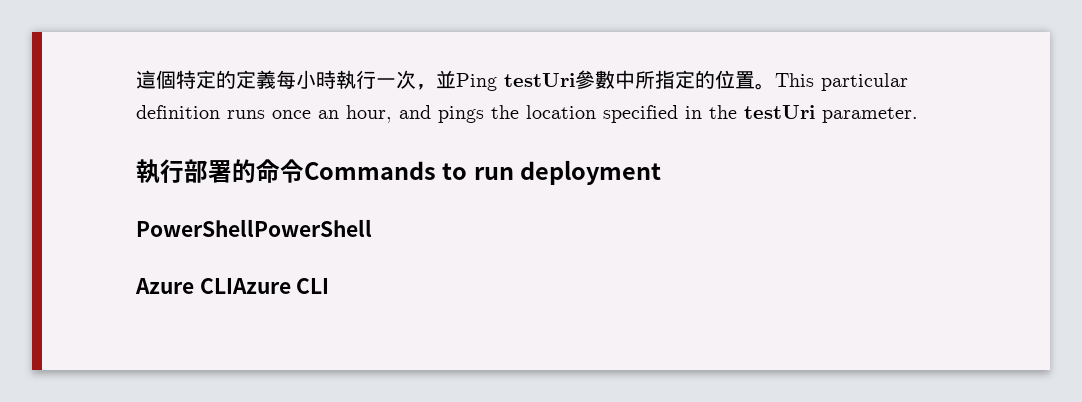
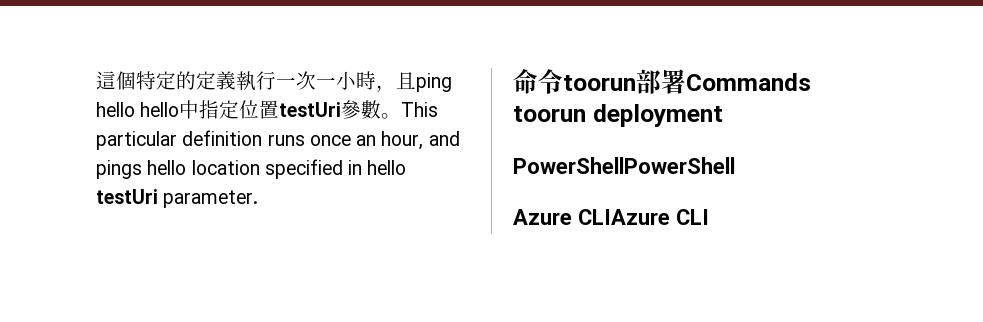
[276,70,336,89] 每小時 -> (236, 80) none
[416,70,755,91] ，並Ping testUri參數中所指定的位置 -> [316,71,452,92] [96,100,382,119] 一小時，且ping hello hello中指定位置testUri參數
[491,105,519,119] the -> [147,160,187,175] hello
[709,105,737,119] the -> [367,160,407,175] hello
[136,159,514,184] 執行部署的命令Commands to run -> [513,69,811,94] [513,106,586,122] 命令toorun部署Commands toorun

